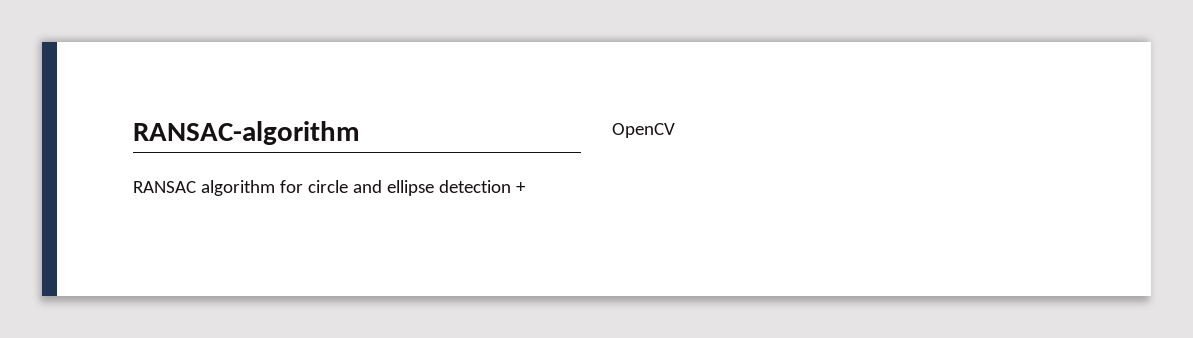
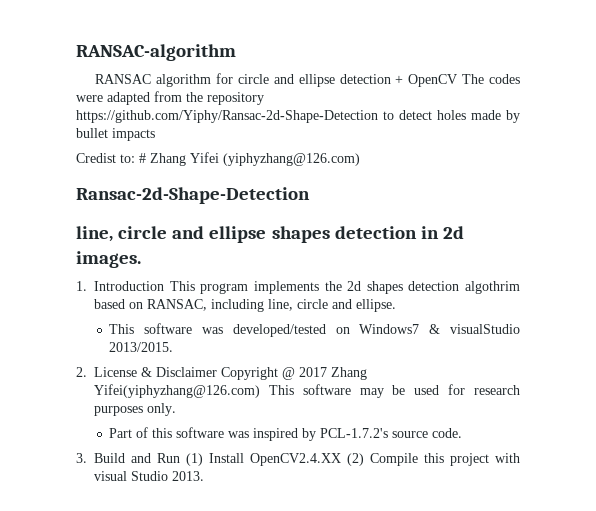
(675, 130) none -> [462,74,521,84] [76,91,264,105] [76,110,520,123] [76,128,155,141] [76,152,360,166] [76,187,310,204] [76,226,464,243] [76,251,141,268] [76,281,520,294] [94,299,396,312] [109,323,520,337] [109,342,174,352] [76,367,367,380] [94,384,520,398] [94,403,176,416] [109,427,463,441] [76,453,520,466] [94,471,204,481] The codes were adapted from the repository https://github.com/Yiphy/Ransac-2d-Shape-Detection to detect holes made by bullet impacts // Credist to: # Zhang Yifei (yiphyzhang@126.com) // Ransac-2d-Shape-Detection // line, circle and ellipse shapes detection in 2d images. // 1. Introduction This program implements the 2d shapes detection algothrim based on RANSAC, including line, circle and ellipse. // This software was developed/tested on Windows7 & visualStudio 2013/2015. // 2. License & Disclaimer Copyright @ 2017 Zhang Yifei(yiphyzhang@126.com) This software may be used for research purposes only. // Part of this software was inspired by PCL-1.7.2's source code. // 3. Build and Run (1) Install OpenCV2.4.XX (2) Compile this project with visual Studio 2013.

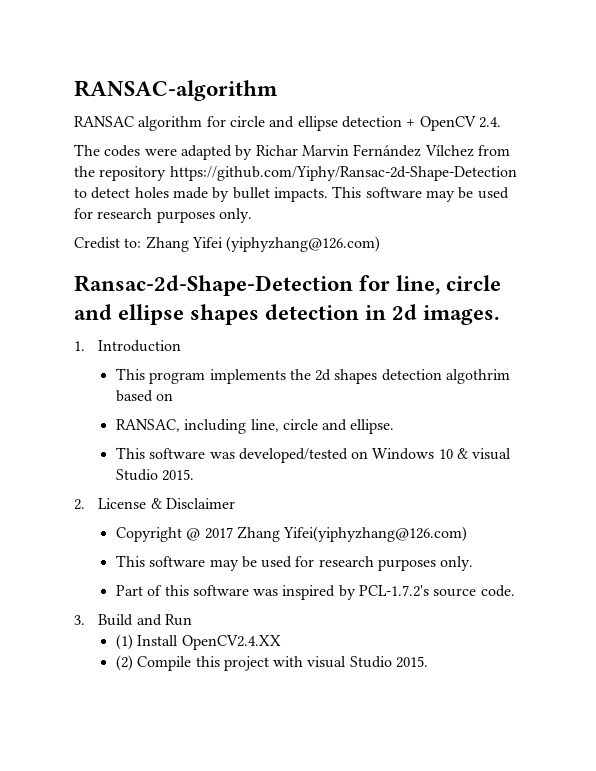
(458, 80) none -> [478,117,501,128] 2.4. //
(150, 98) none -> [235,144,474,160] by Richar Marvin Fernández Vílchez
[112,128,155,141] impacts -> [273,186,509,202] [74,208,252,223] impacts. This software may be used for research purposes only.
[139,153,146,163] # -> (142, 243) none
(310, 195) // -> [359,275,391,291] for
(164, 286) none -> (182, 346) //
(143, 305) none -> (174, 397) //
[359,324,520,334] [109,342,174,352] Windows7 & visualStudio 2013/2015. -> [372,448,512,460] [115,469,195,481] Windows 10 & visual Studio 2015.
(217, 372) none -> (235, 503) //
(260, 391) none -> (468, 534) //
(180, 458) none -> (192, 620) //
(341, 459) none -> (281, 642) //
[172,471,204,481] 2013. -> [396,656,429,668] 2015.

